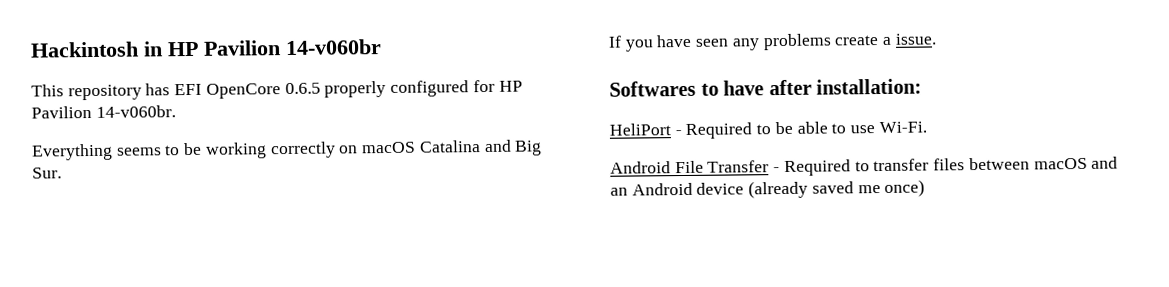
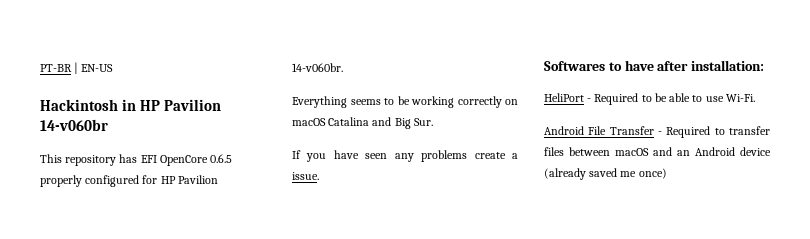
(30, 49) none -> [40,62,114,74] PT-BR | EN-US //

